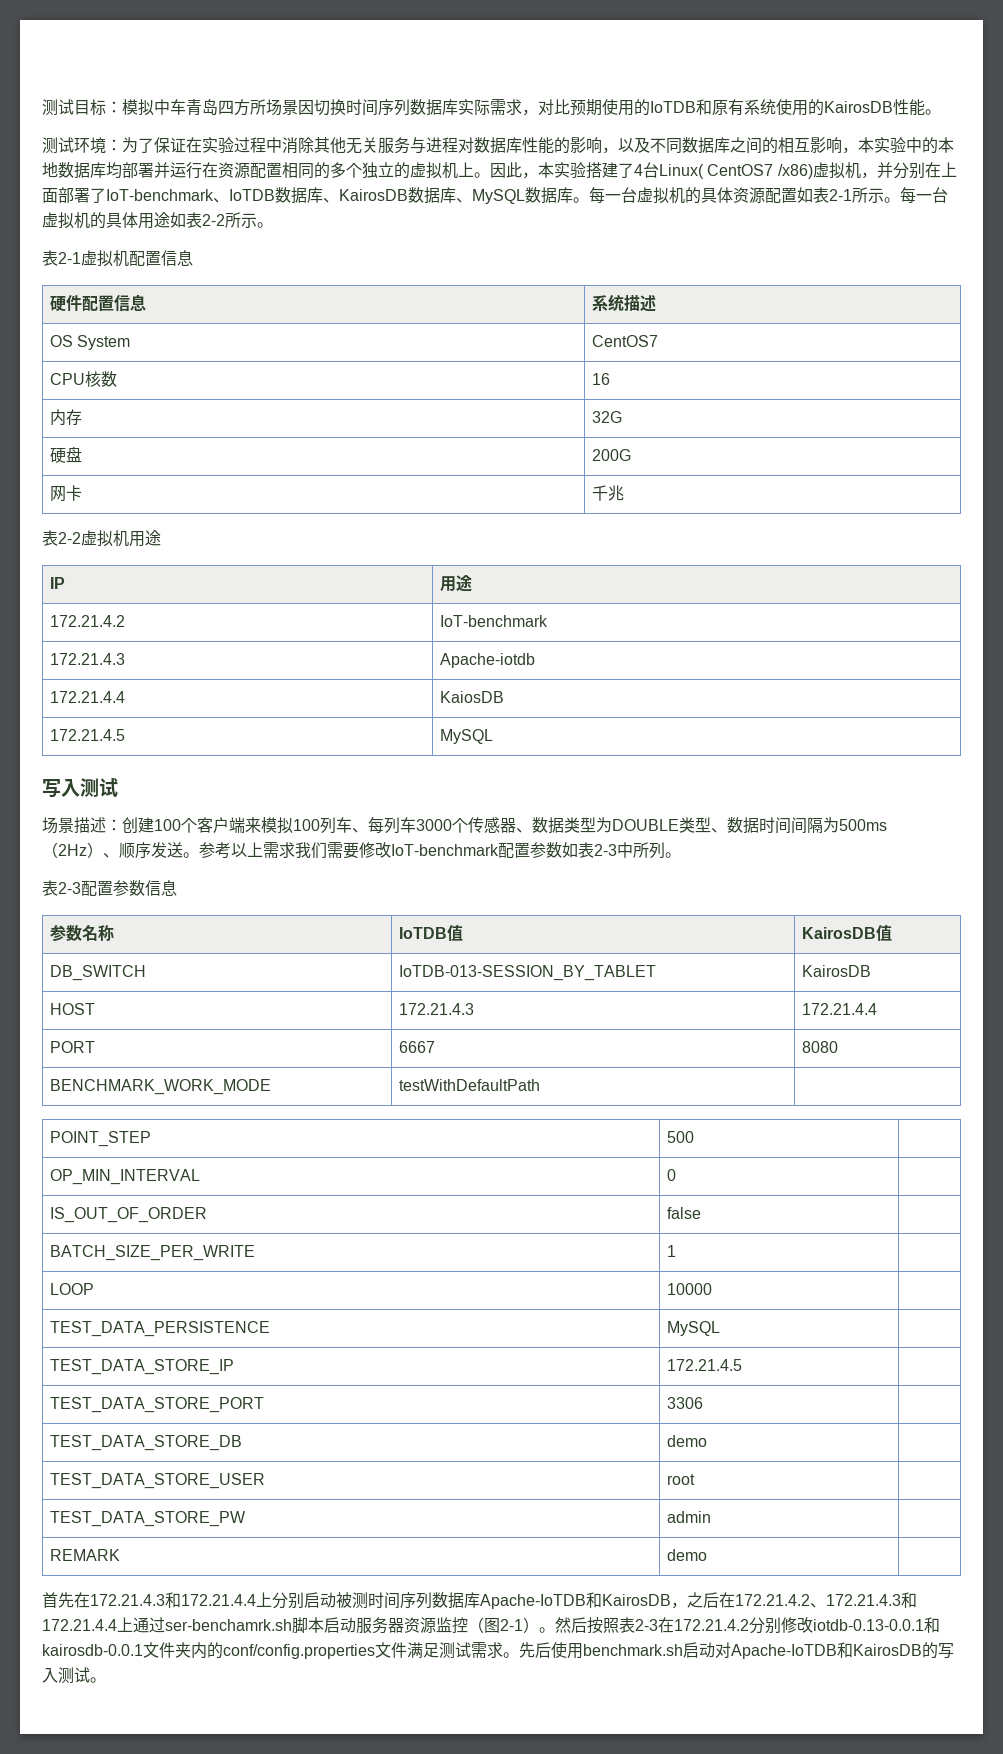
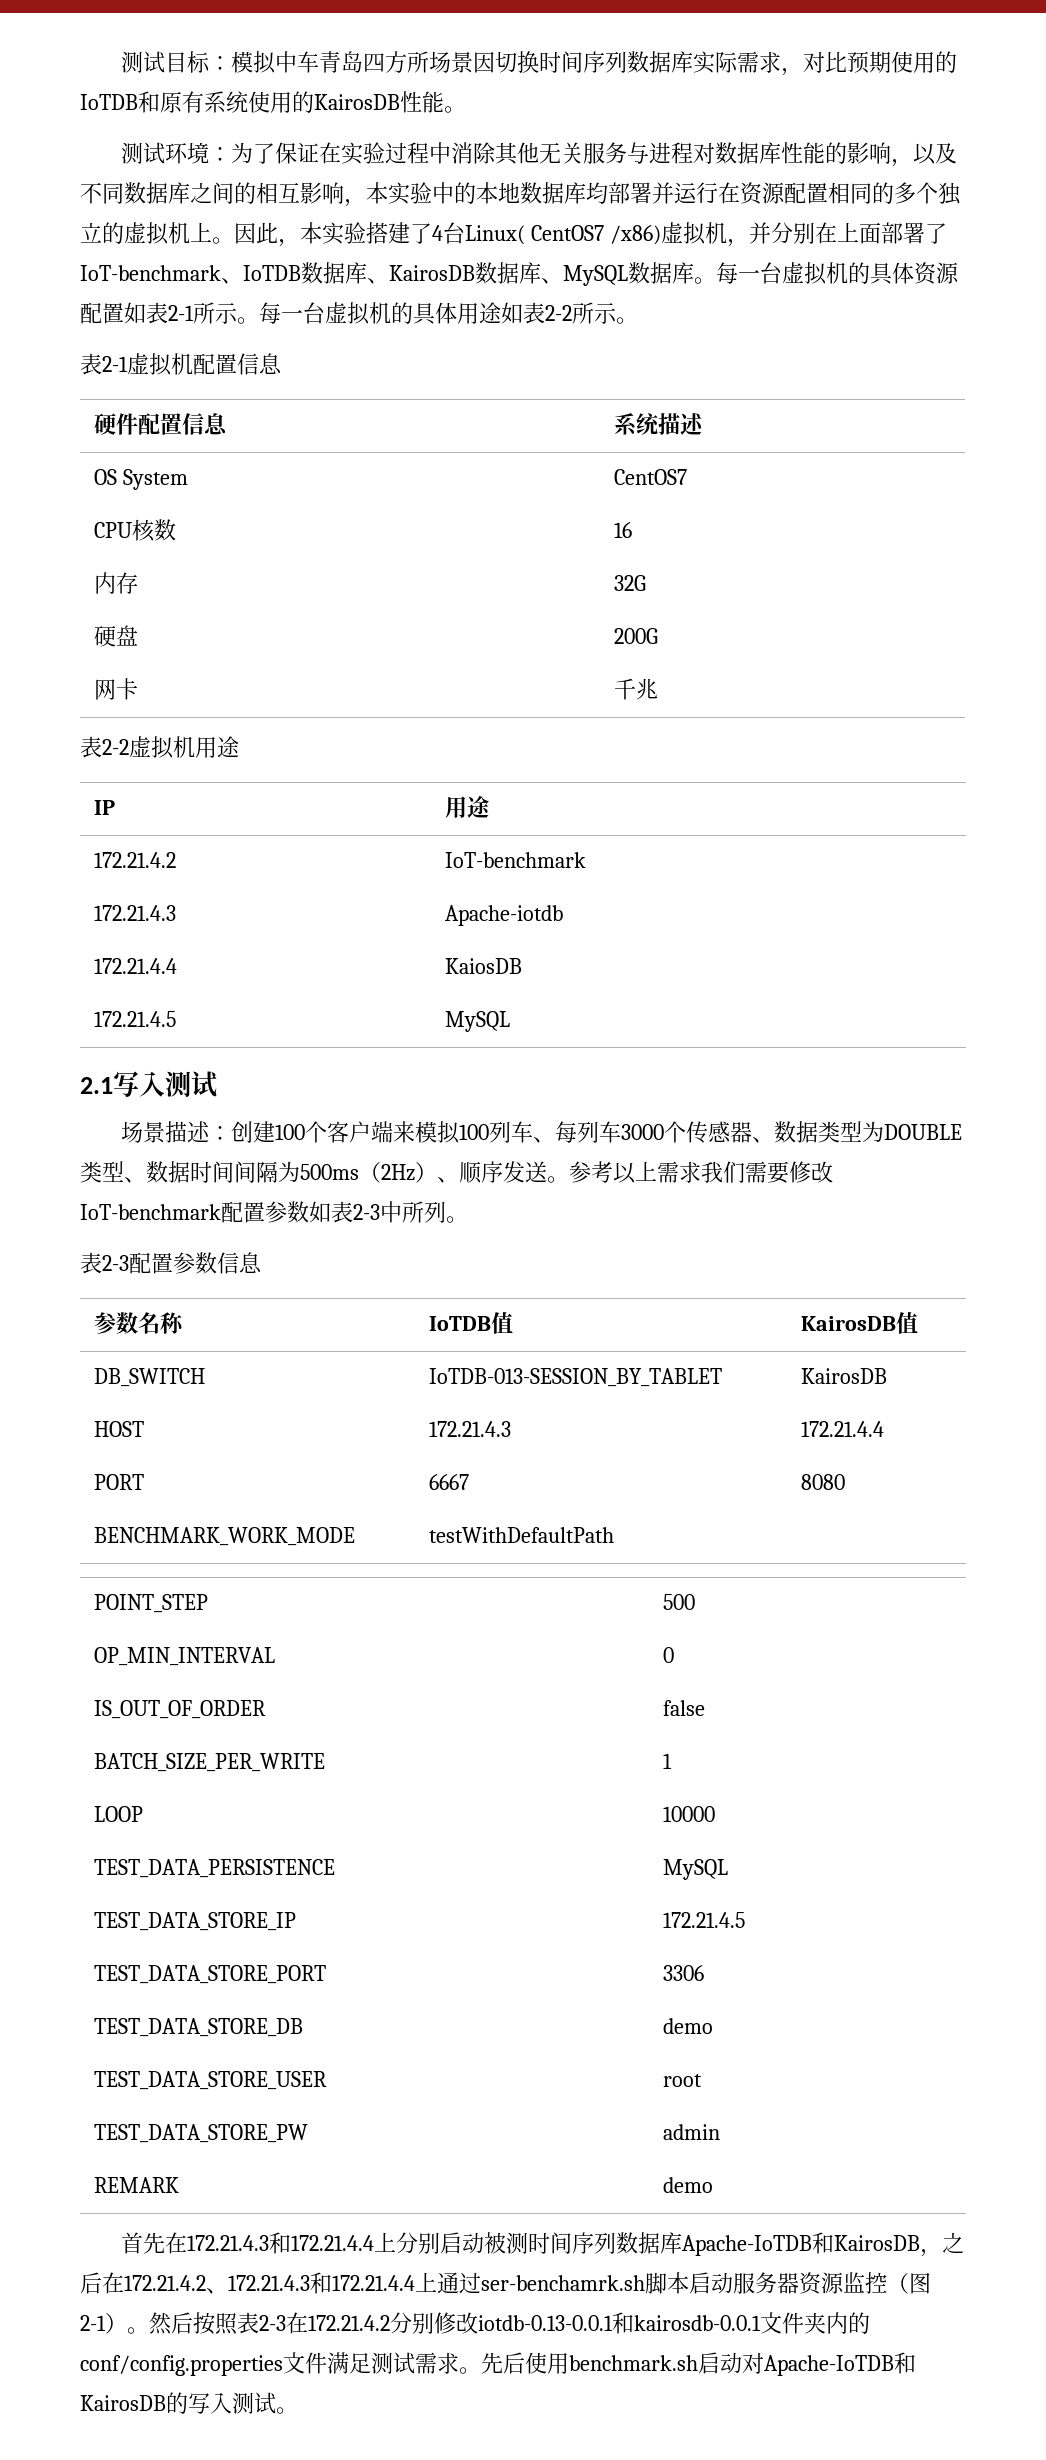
(493, 736) none -> [80,1077,113,1094] 2.1

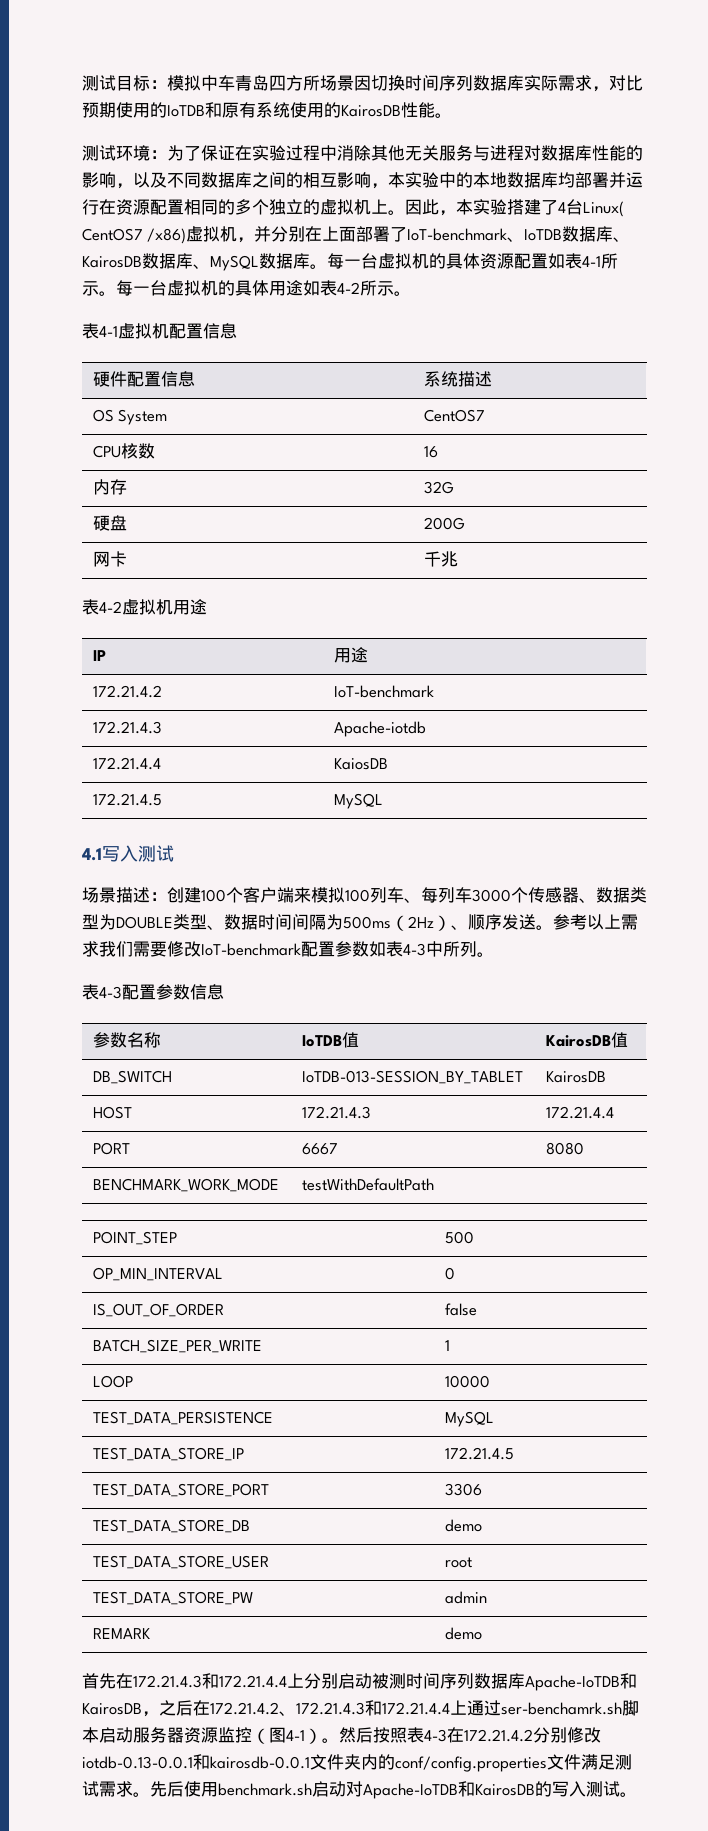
[168,305,194,321] 2-1 -> [582,256,601,267] 4-1
[545,305,572,321] 2-2 -> [337,282,360,294] 4-2
[102,356,128,372] 2-1 -> [99,326,118,337] 4-1
[102,739,129,755] 2-2 -> [99,601,122,613] 4-2
[80,1077,113,1094] 2.1 -> [82,848,102,861] 4.1
[353,1204,380,1220] 2-3 -> [403,943,426,956] 4-3
[102,1255,129,1271] 2-3 -> [99,986,122,999] 4-3
[80,2315,106,2331] 2-1 -> [286,1730,305,1741] 4-1
[259,2315,286,2331] 2-3 -> [424,1729,447,1742] 4-3

